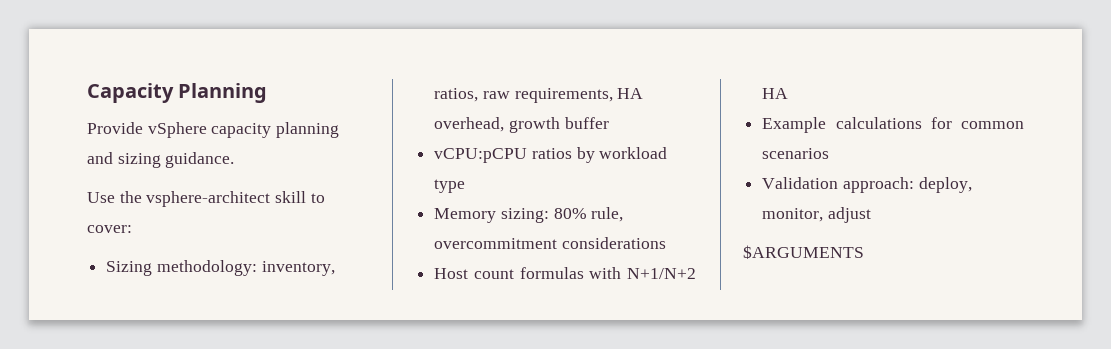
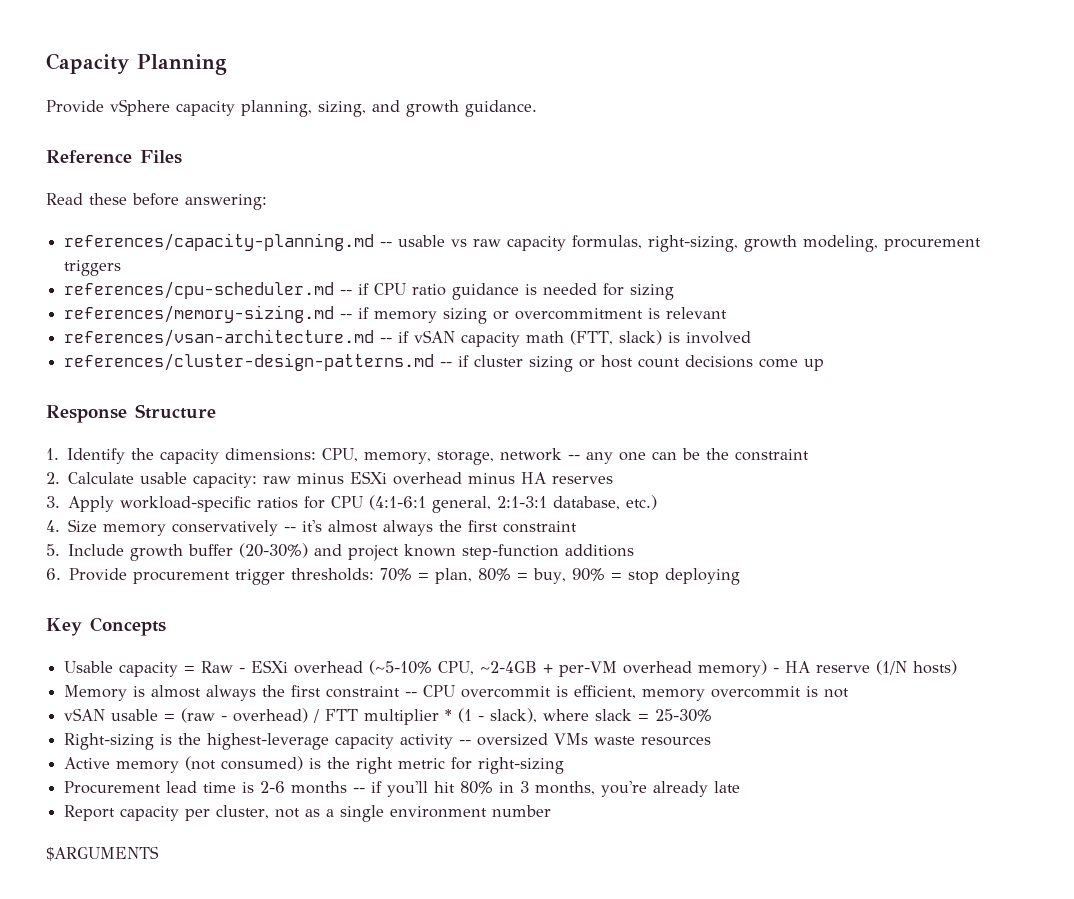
[276,122,340,138] [87,152,235,168] [87,191,325,207] [87,225,132,233] [106,260,335,276] [434,88,644,103] [434,117,609,133] [434,147,668,163] [434,179,466,193] [434,207,624,223] [434,237,666,249] [434,267,696,279] [762,88,789,99] [762,117,1024,133] [762,148,830,159] [762,177,972,193] [762,207,871,223] planning and sizing guidance. // Use the vsphere-architect skill to cover: // Sizing methodology: inventory, ratios, raw requirements, HA overhead, growth buffer // vCPU:pCPU ratios by workload type // Memory sizing: 80% rule, overcommitment considerations // Host count formulas with N+1/N+2 HA // Example calculations for common scenarios // Validation approach: deploy, monitor, adjust -> [241,100,537,117] [46,150,182,164] [46,193,267,210] [64,233,982,252] [64,260,122,276] [64,281,675,300] [64,305,728,324] [64,329,752,347] [64,353,825,372] [46,404,216,423] [46,448,810,465] [46,471,614,488] [46,495,658,513] [46,519,578,536] [46,543,635,561] [46,568,741,585] [46,617,166,636] [64,660,958,677] [64,685,850,701] [64,708,713,725] [64,733,712,750] [64,756,565,774] [64,781,741,797] [64,805,552,822] planning, sizing, and growth guidance. // Reference Files // Read these before answering: // references/capacity-planning.md -- usable vs raw capacity formulas, right-sizing, growth modeling, procurement triggers // references/cpu-scheduler.md -- if CPU ratio guidance is needed for sizing // references/memory-sizing.md -- if memory sizing or overcommitment is relevant // references/vsan-architecture.md -- if vSAN capacity math (FTT, slack) is involved // references/cluster-design-patterns.md -- if cluster sizing or host count decisions come up // Response Structure // 1. Identify the capacity dimensions: CPU, memory, storage, network -- any one can be the constraint // 2. Calculate usable capacity: raw minus ESXi overhead minus HA reserves // 3. Apply workload-specific ratios for CPU (4:1-6:1 general, 2:1-3:1 database, etc.) // 4. Size memory conservatively -- it's almost always the first constraint // 5. Include growth buffer (20-30%) and project known step-function additions // 6. Provide procurement trigger thresholds: 70% = plan, 80% = buy, 90% = stop deploying // Key Concepts // Usable capacity = Raw - ESXi overhead (~5-10% CPU, ~2-4GB + per-VM overhead memory) - HA reserve (1/N hosts) // Memory is almost always the first constraint -- CPU overcommit is efficient, memory overcommit is not // vSAN usable = (raw - overhead) / FTT multiplier * (1 - slack), where slack = 25-30% // Right-sizing is the highest-leverage capacity activity -- oversized VMs waste resources // Active memory (not consumed) is the right metric for right-sizing // Procurement lead time is 2-6 months -- if you'll hit 80% in 3 months, you're already late // Report capacity per cluster, not as a single environment number

